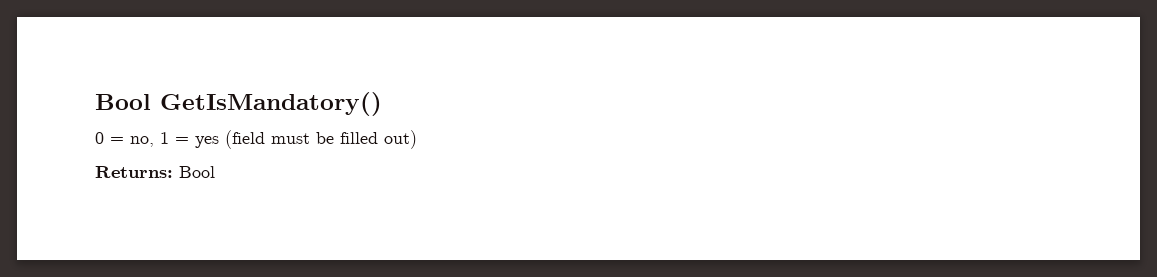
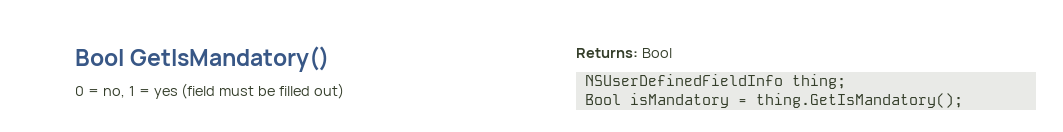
(215, 172) none -> [584,74,846,89] [584,93,963,108] // NSUserDefinedFieldInfo thing; // Bool isMandatory = thing.GetIsMandatory();

